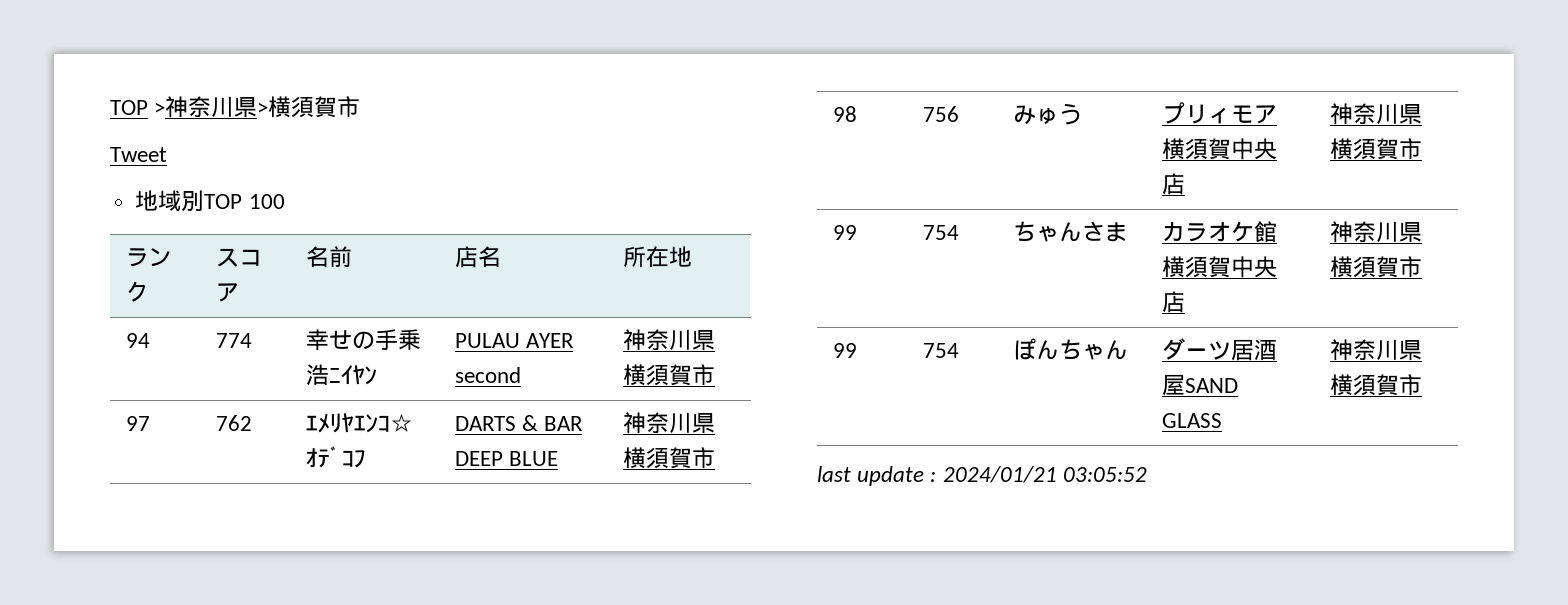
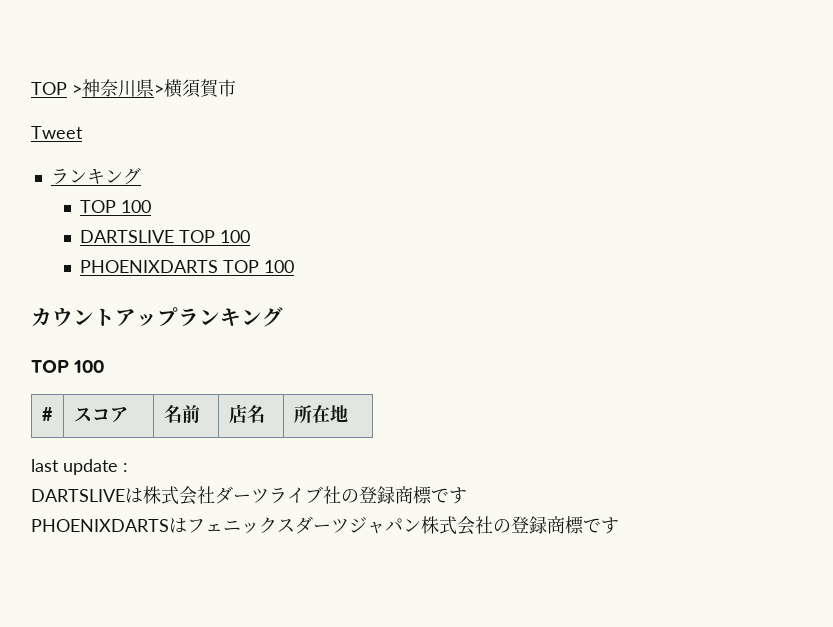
[135,190,285,212] [125,248,172,267] [125,281,149,302] 地域別TOP 100 // ランク -> [50,167,141,185] [80,200,152,213] [80,230,251,243] [80,260,295,273] [31,307,283,327] [31,360,105,373] [41,407,53,421] ランキング // TOP 100 // DARTSLIVE TOP 100 // PHOENIXDARTS TOP 100 // カウントアップランキング // TOP 100 // #
[125,333,150,348] [215,333,252,348] [305,329,421,351] [305,364,377,386] [454,333,574,348] [454,367,521,383] [622,329,715,351] [622,364,715,386] [125,416,150,431] [215,415,252,431] [305,413,413,433] [305,446,366,468] [454,415,584,431] [454,451,558,466] [622,412,715,434] [622,447,715,469] [832,106,857,122] [922,106,959,122] [1012,103,1082,125] [1161,102,1277,124] [1161,138,1277,160] [1161,173,1185,195] [1329,103,1422,125] [1329,138,1422,160] [832,225,857,240] [922,225,959,240] [1012,221,1128,242] [1161,221,1277,243] [1161,256,1277,278] [1161,291,1185,313] [1329,221,1422,243] [1329,256,1422,278] [832,343,857,358] [922,343,959,358] [1012,338,1128,360] [1161,338,1277,361] [1161,374,1238,396] [1161,413,1222,428] [1329,339,1422,361] [1329,374,1422,396] [817,466,1147,486] // 94 | 774 | 幸せの手乗浩ﾆｲﾔﾝ | PULAU AYER second | 神奈川県横須賀市 // 97 | 762 | ｴﾒﾘﾔｴﾝｺ☆ｵﾃﾞｺﾌ | DARTS & BAR DEEP BLUE | 神奈川県横須賀市 // 98 | 756 | みゅう | プリィモア横須賀中央店 | 神奈川県横須賀市 // 99 | 754 | ちゃんさま | カラオケ館横須賀中央店 | 神奈川県横須賀市 // 99 | 754 | ぽんちゃん | ダーツ居酒屋SAND GLASS | 神奈川県横須賀市 // last update : 2024/01/21 03:05:52 -> [31,459,128,475] [31,486,467,505] [31,516,619,535] // last update : // DARTSLIVEは株式会社ダーツライブ社の登録商標です // PHOENIXDARTSはフェニックスダーツジャパン株式会社の登録商標です

